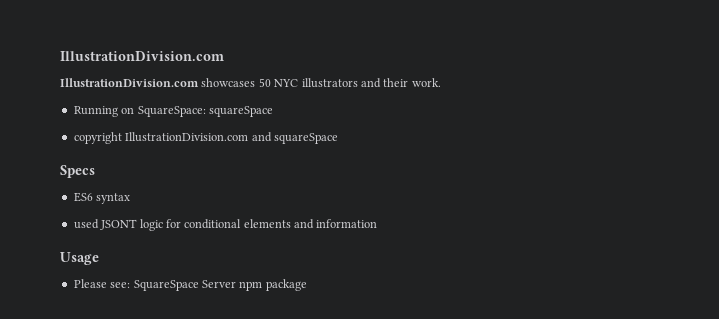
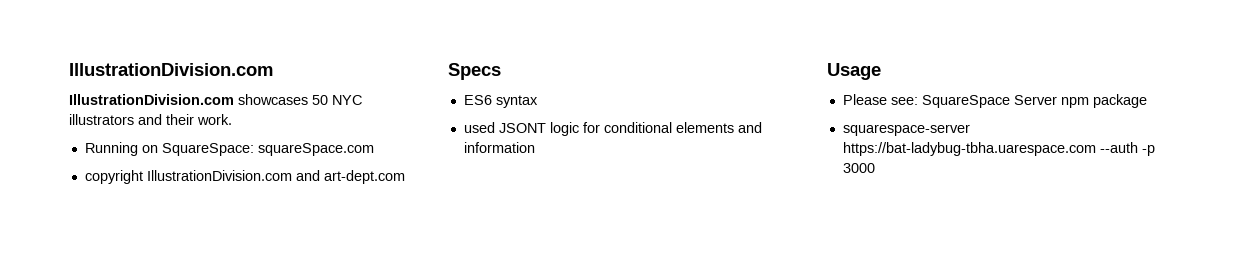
[208,106,273,117] squareSpace -> [257,143,374,156] squareSpace.com
[273,133,338,144] squareSpace -> [323,170,405,184] art-dept.com
(307, 285) none -> [842,124,970,136] [842,142,1155,156] [842,163,875,173] // squarespace-server https://bat-ladybug-tbha.uarespace.com --auth -p 3000

